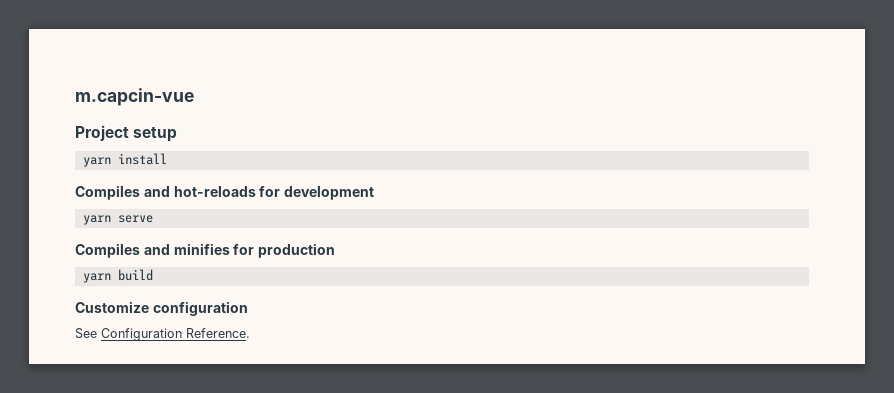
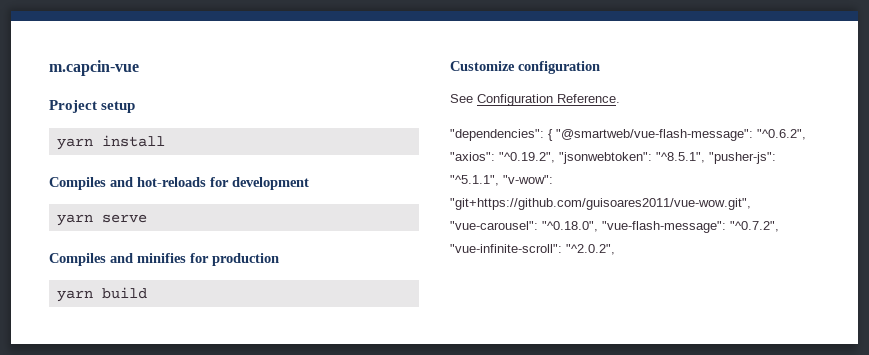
(250, 333) none -> [450,129,806,141] [450,152,776,164] [450,175,553,186] [450,198,751,210] [450,221,779,233] [450,244,615,255] // "dependencies": { "@smartweb/vue-flash-message": "^0.6.2", "axios": "^0.19.2", "jsonwebtoken": "^8.5.1", "pusher-js": "^5.1.1", "v-wow": "git+https://github.com/guisoares2011/vue-wow.git", "vue-carousel": "^0.18.0", "vue-flash-message": "^0.7.2", "vue-infinite-scroll": "^2.0.2",

